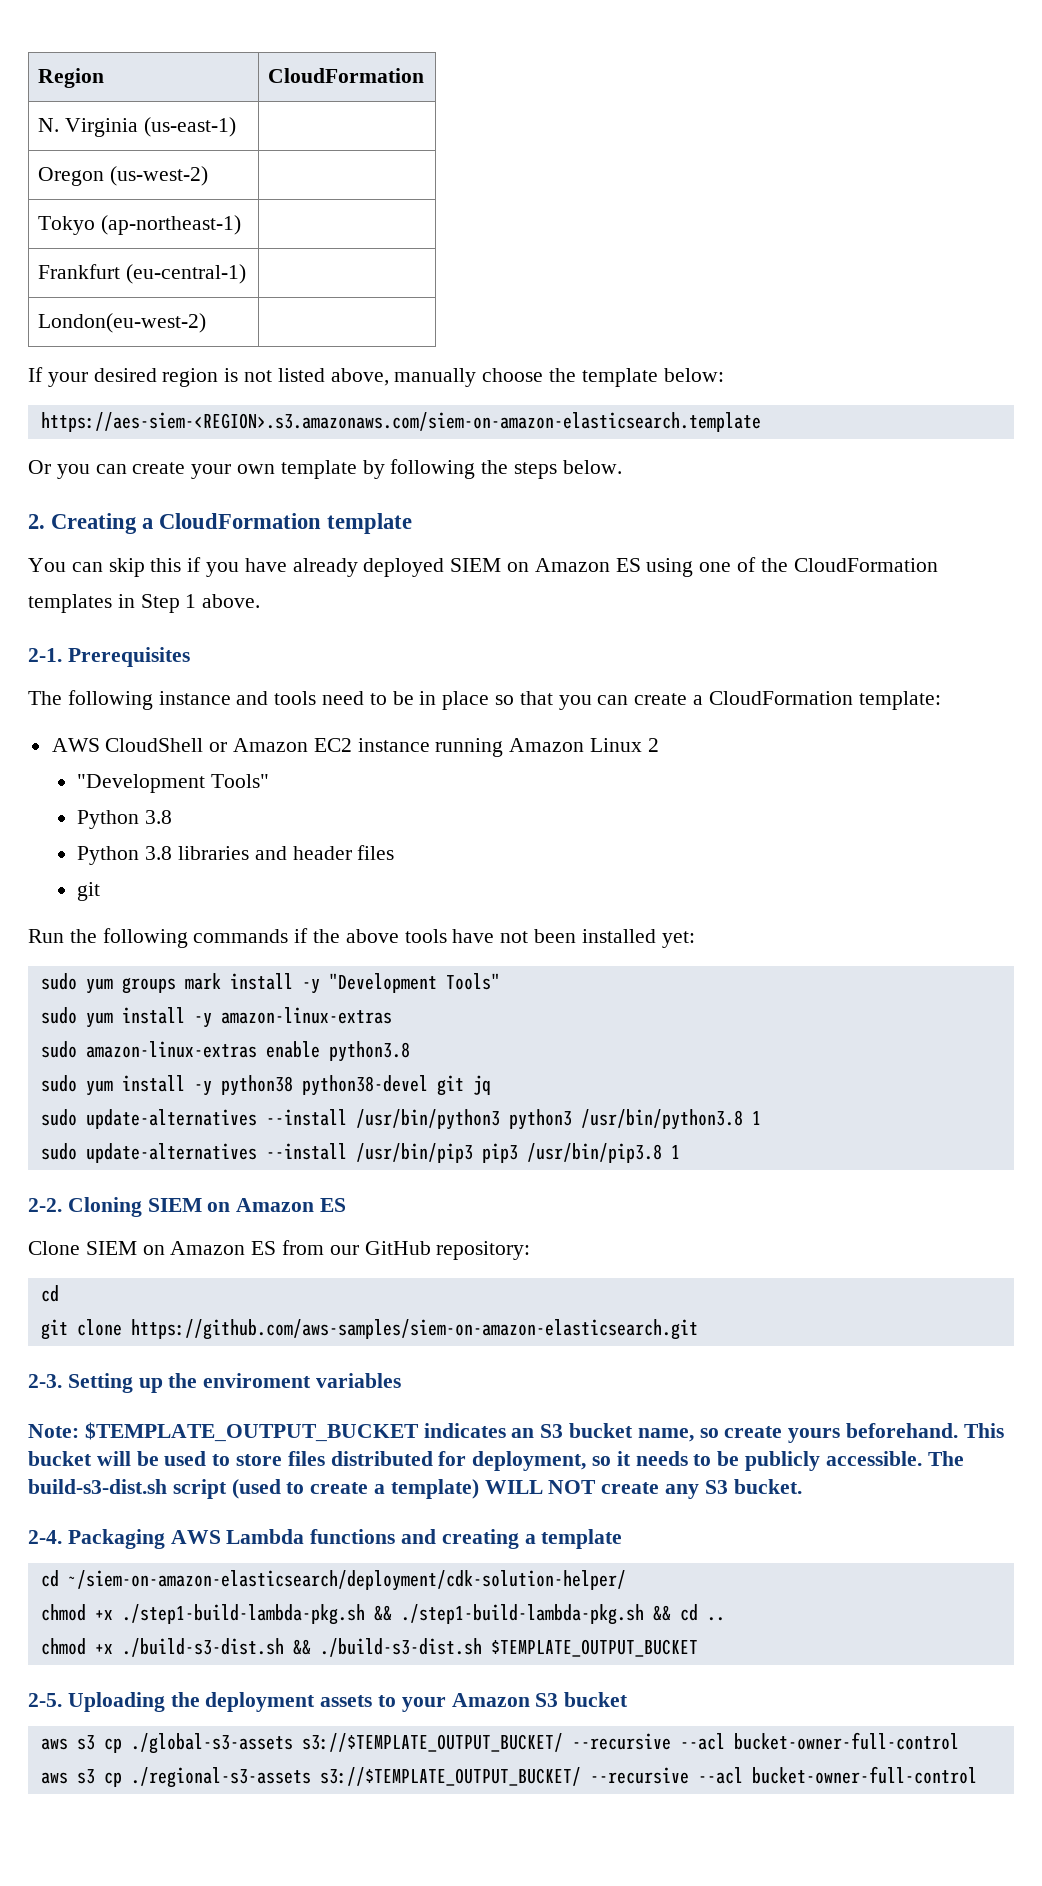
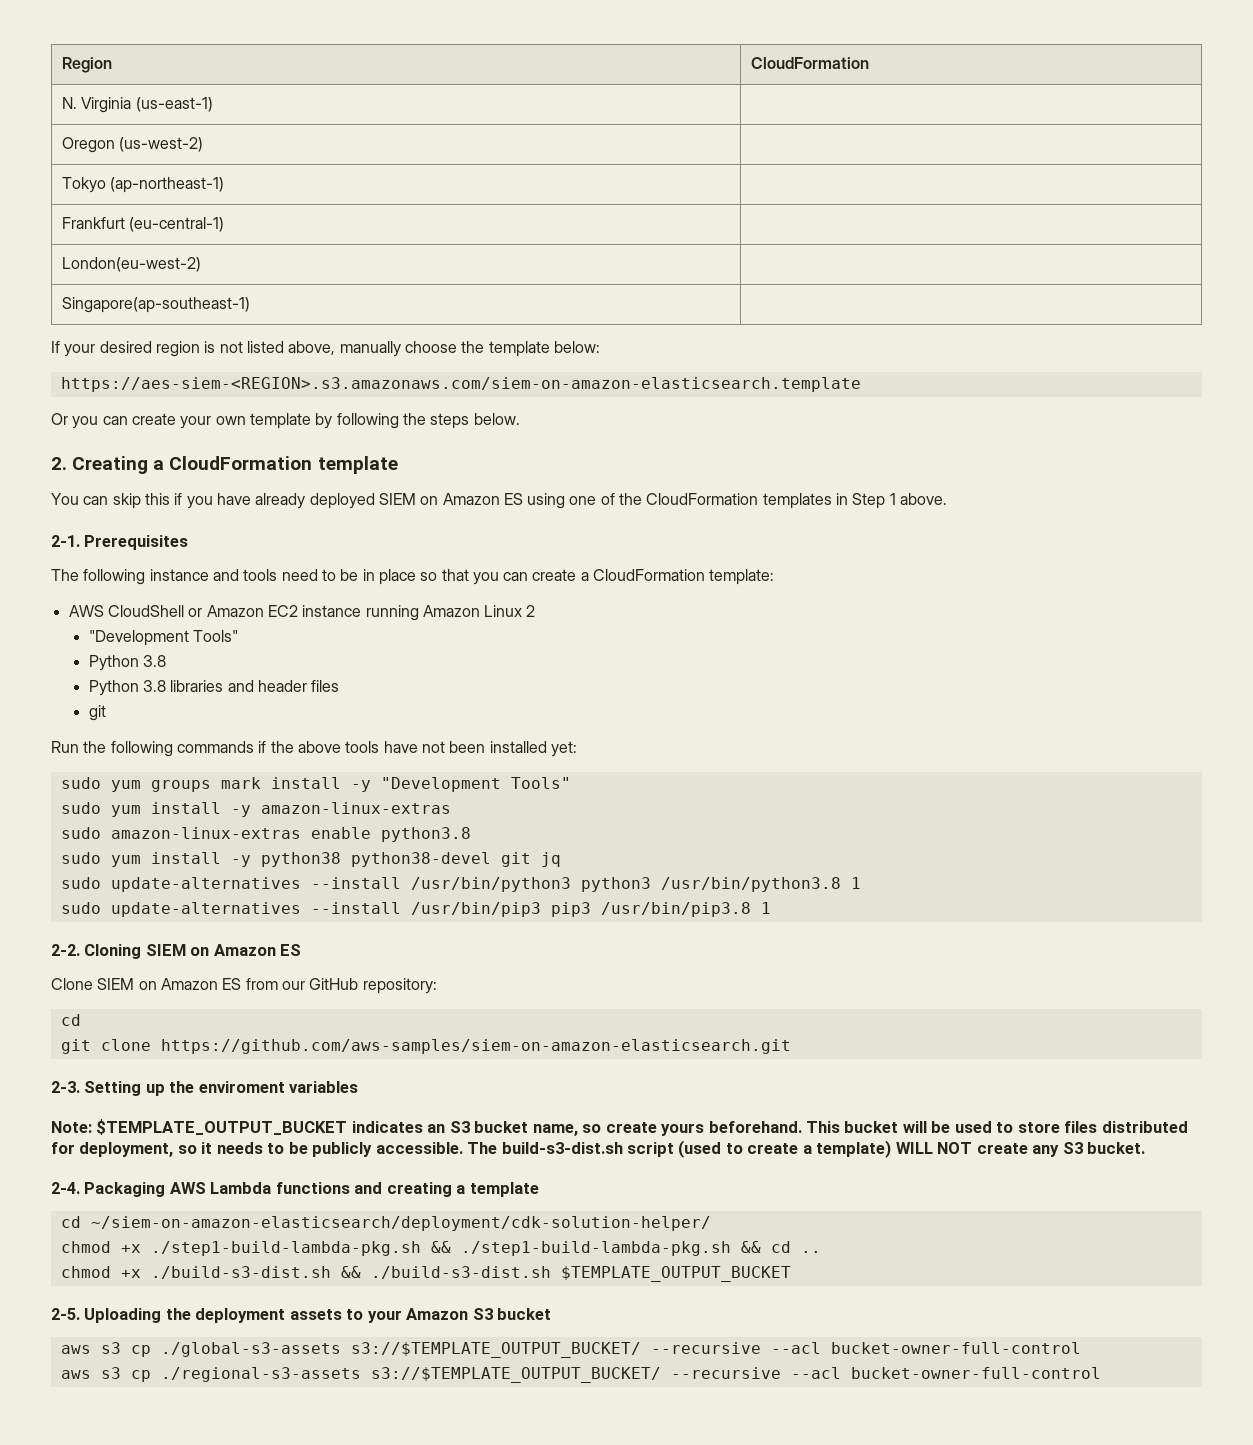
(206, 323) none -> [62,297,251,313] // Singapore(ap-southeast-1) |

